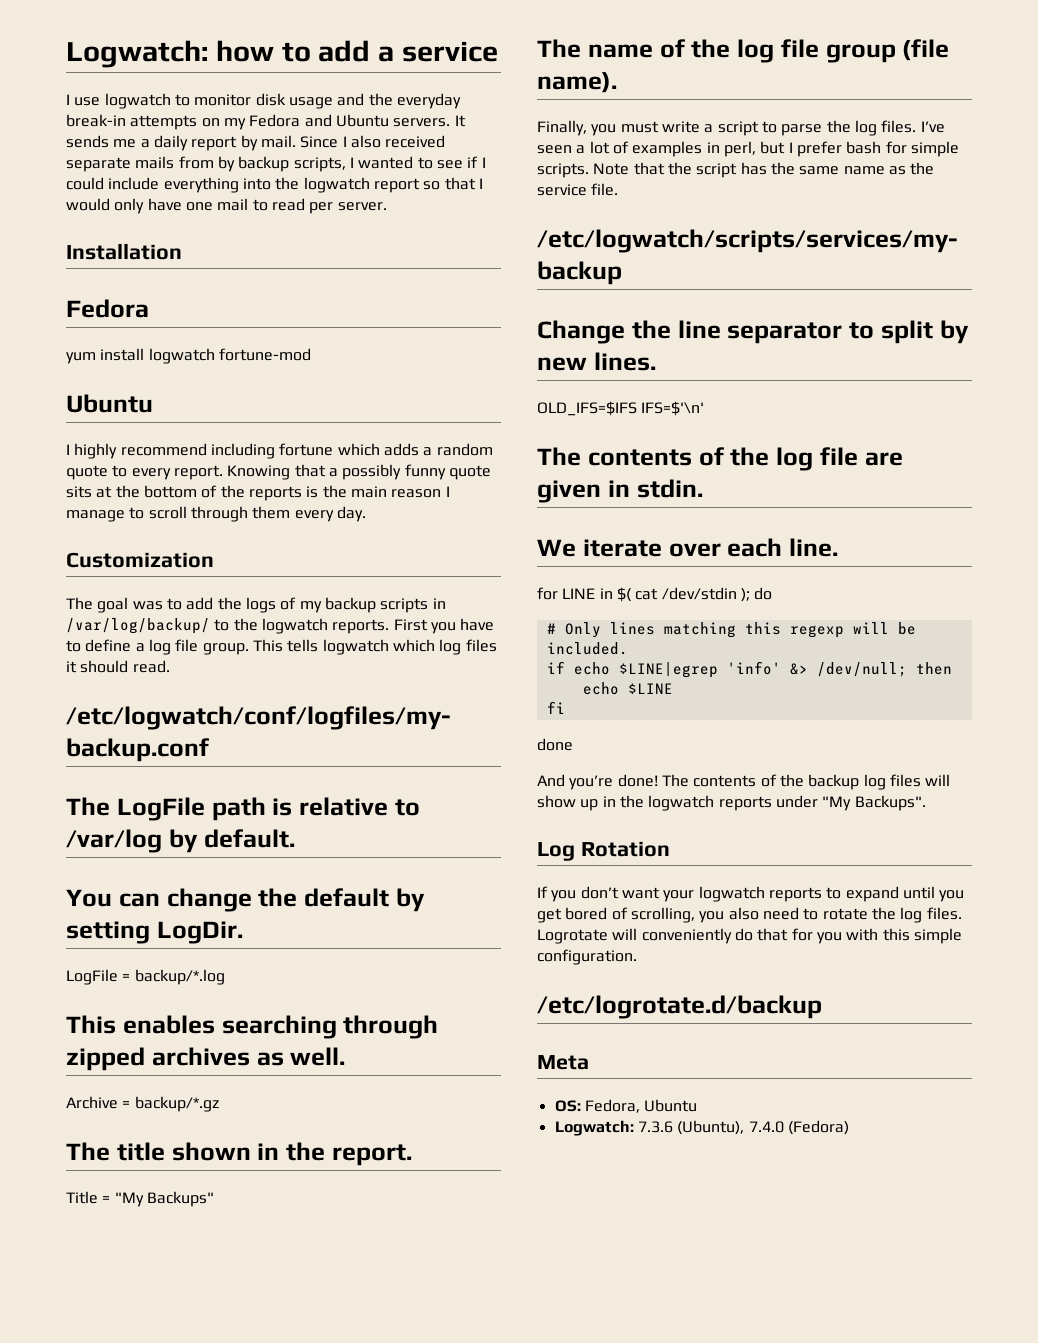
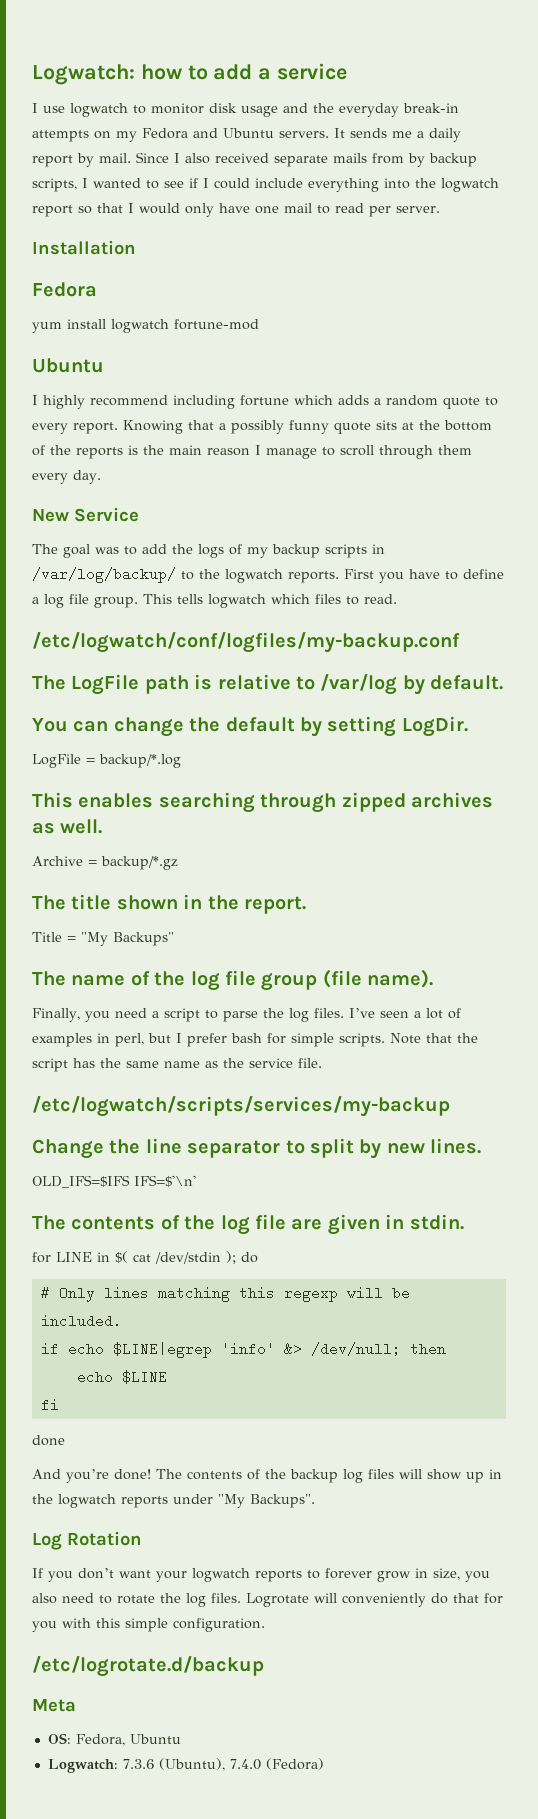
[66,552,214,568] Customization -> [32,507,139,522] New Service
[439,639,497,655] [66,660,129,673] log files it should -> [315,594,359,605] files to
[620,121,700,133] must write -> [114,1008,147,1018] need
[537,538,838,557] // We iterate over each line. -> (464, 1222) none
[845,886,965,902] [537,907,695,923] expand until you get bored of scrolling, -> [325,1568,460,1582] forever grow in size,

